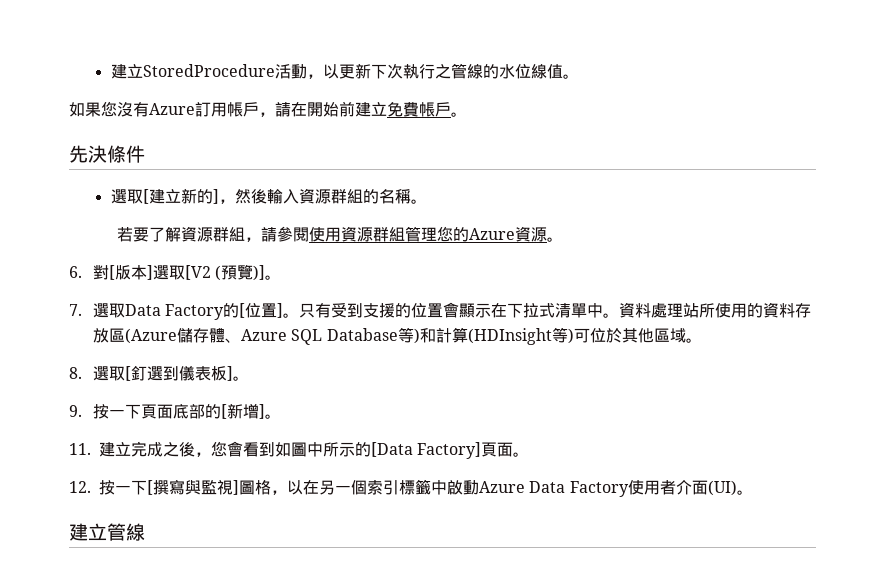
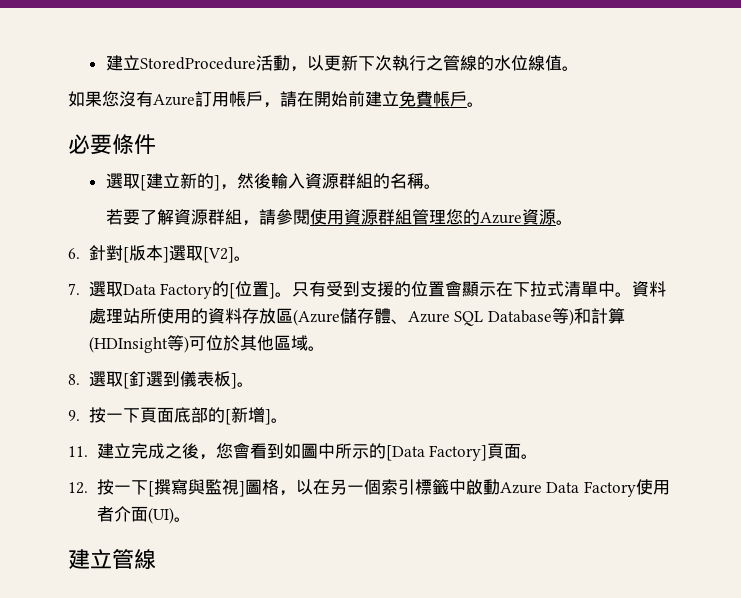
[69,145,107,163] 先決 -> [68,134,112,155] 必要
(82, 272) none -> [88,245,106,261] 針
[185,264,266,281] [V2 (預覽)] -> [202,247,234,263] [V2]

